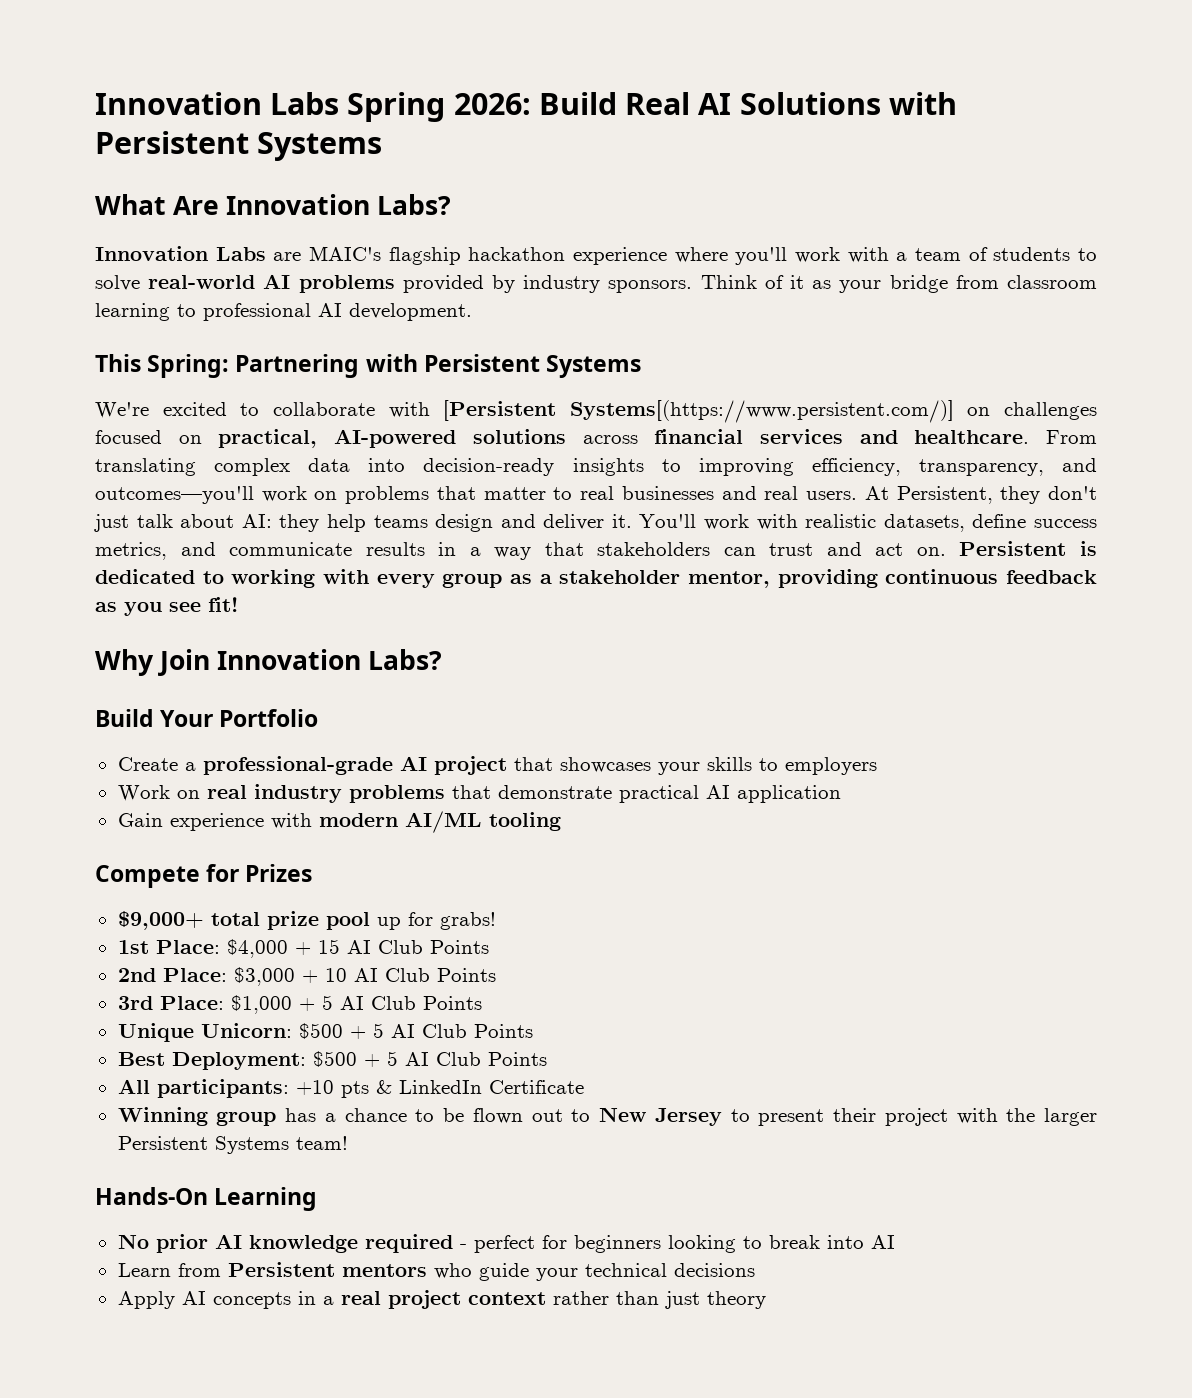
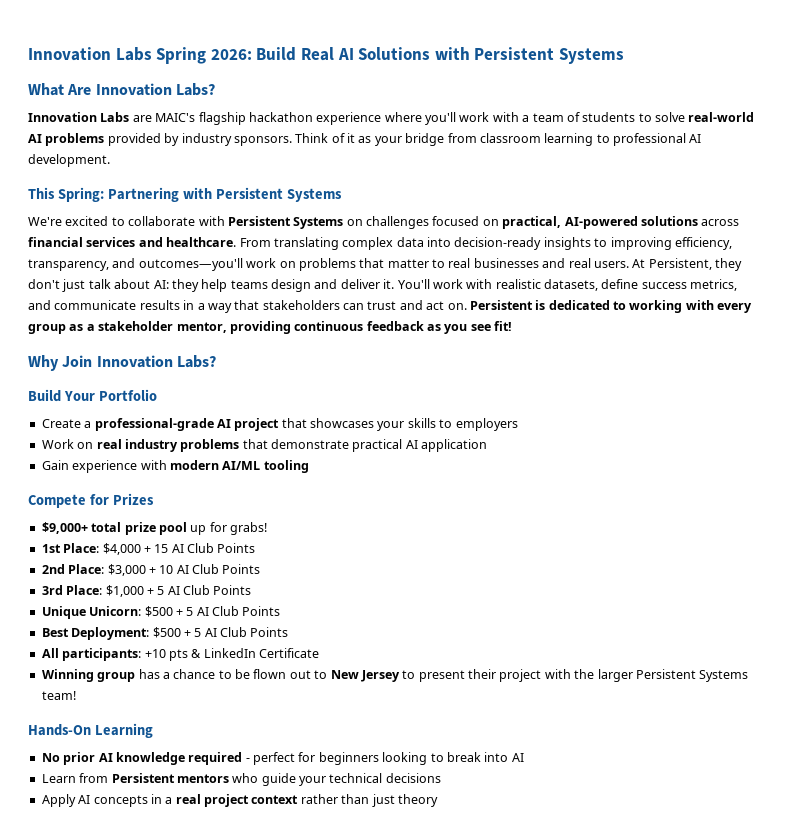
[443,400,954,423] [Persistent Systems[(https://www.persistent.com/)] -> [227,216,344,229] Persistent Systems

